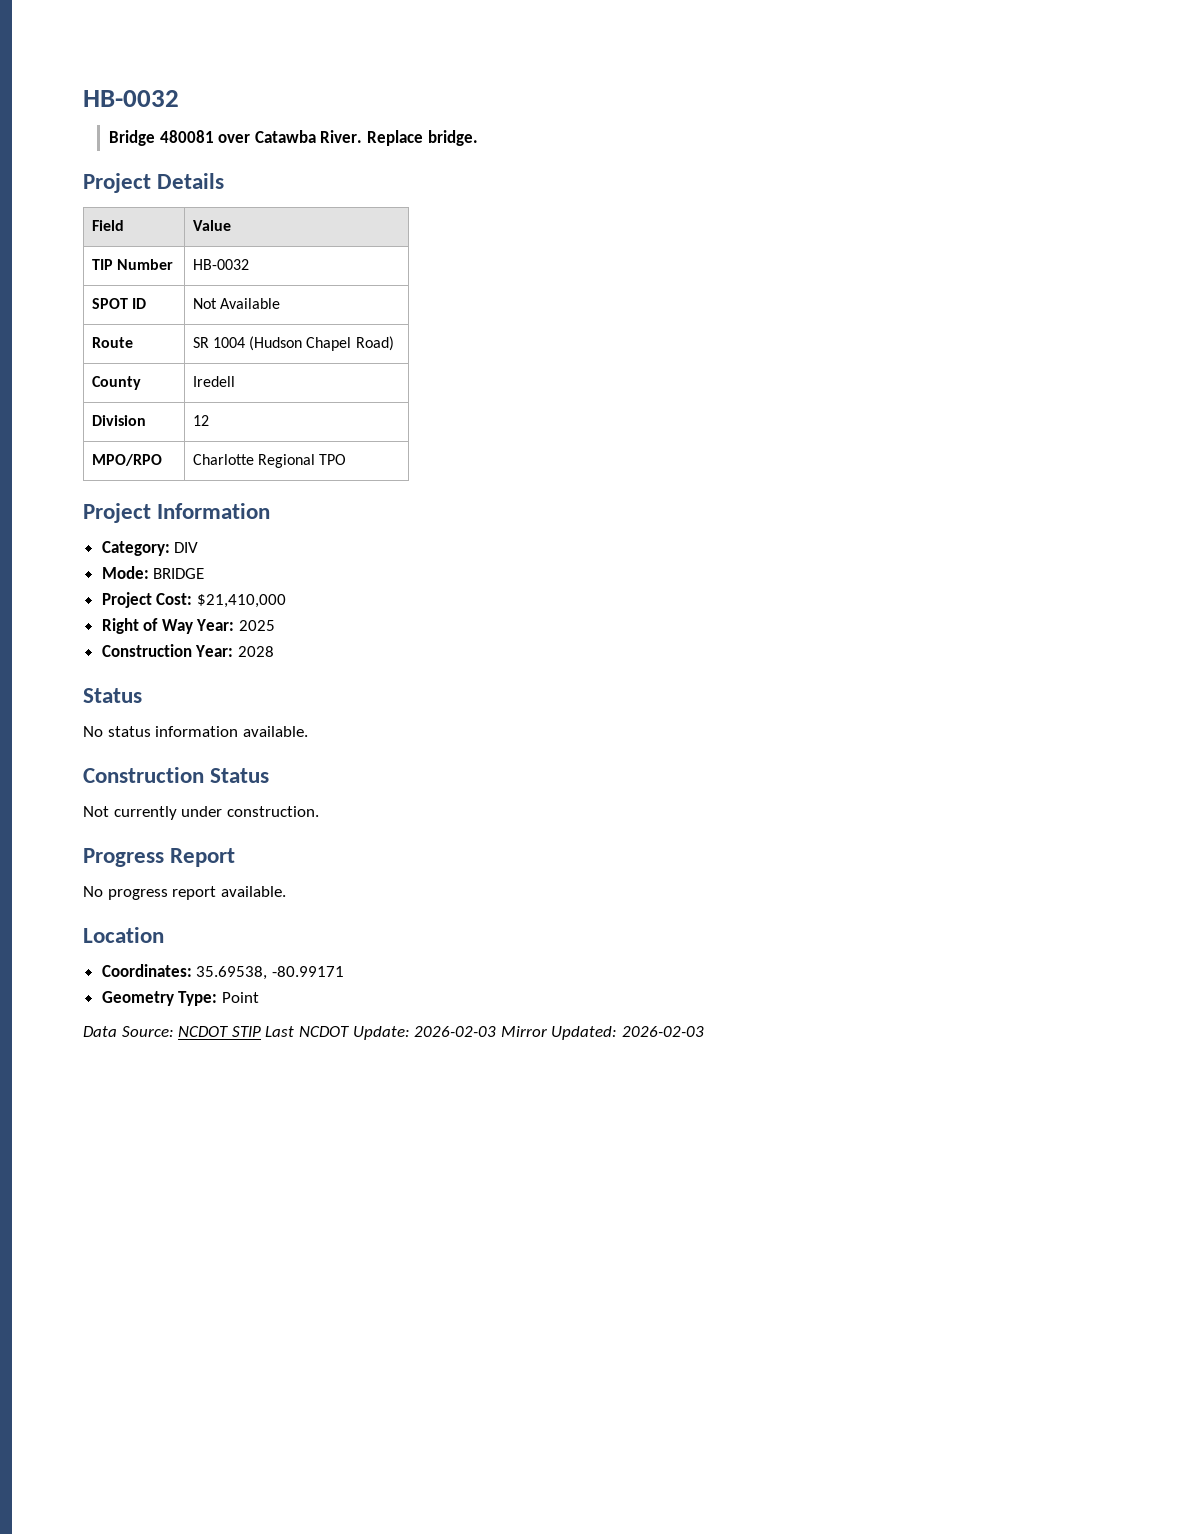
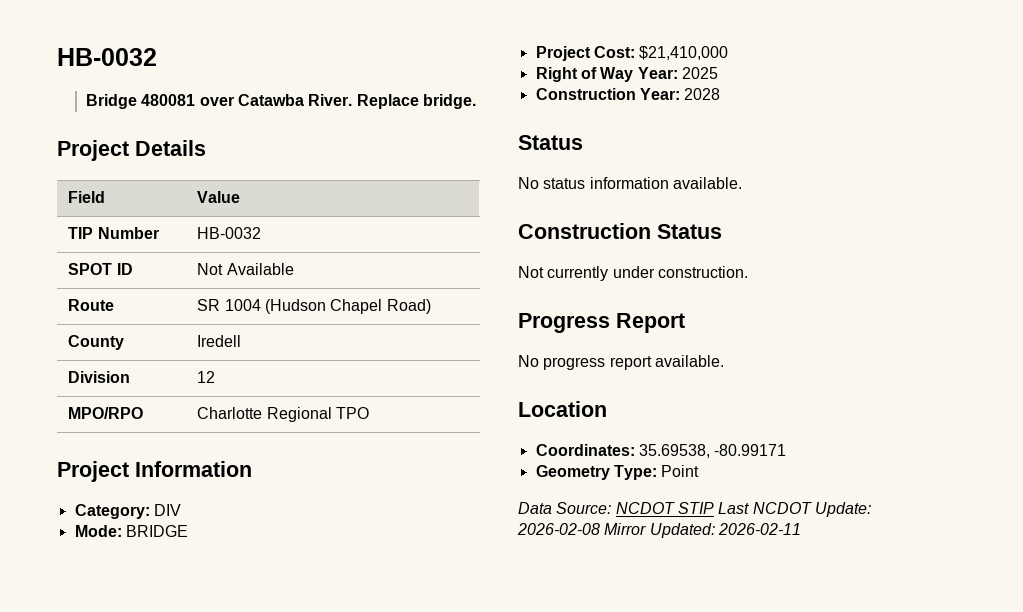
[414,1026,497,1037] 2026-02-03 -> [517,523,600,535] 2026-02-08
[621,1026,704,1037] 2026-02-03 -> [717,523,801,535] 2026-02-11

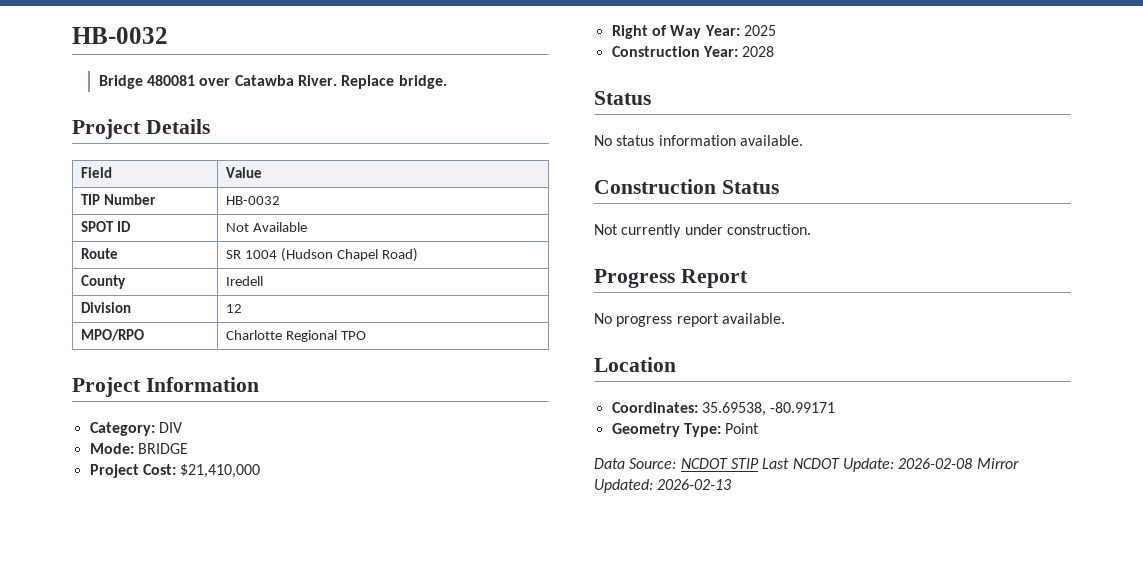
[717,523,801,535] 2026-02-11 -> [657,479,732,490] 2026-02-13

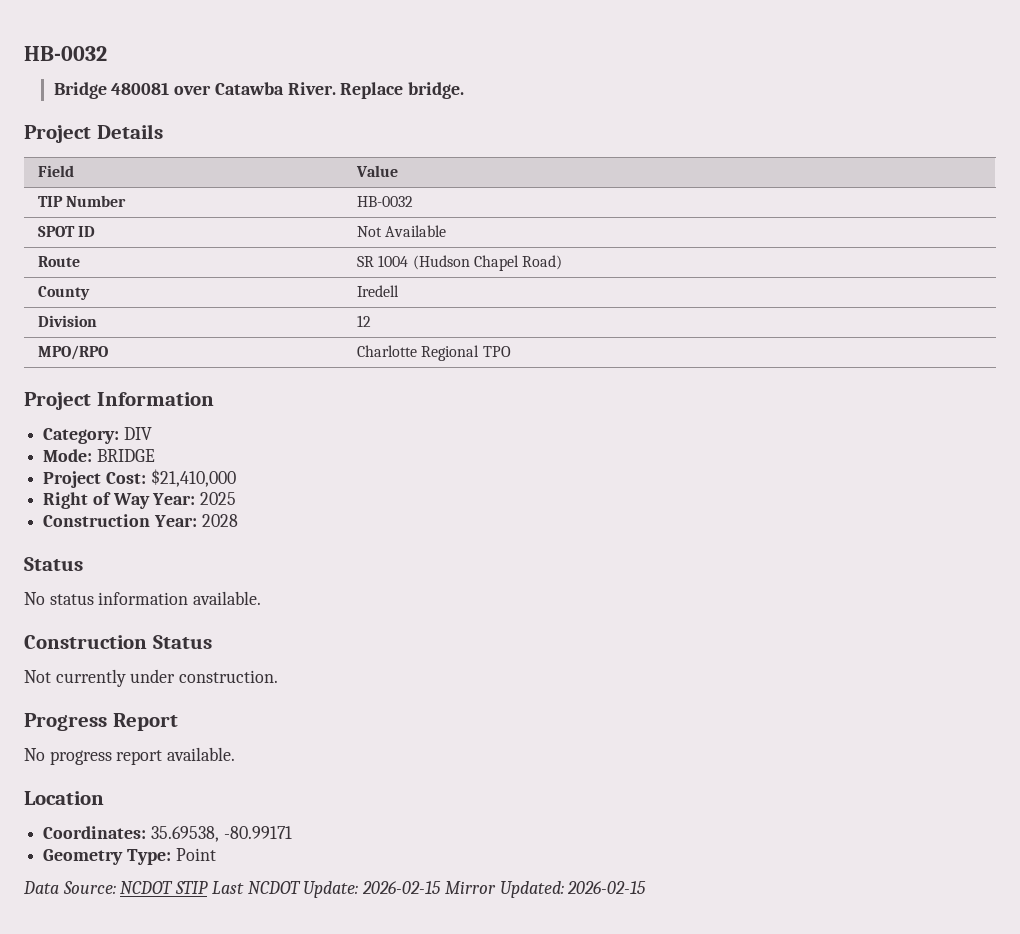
[898,458,973,469] 2026-02-08 -> [362,881,442,894] 2026-02-15
[657,479,732,490] 2026-02-13 -> [567,881,647,894] 2026-02-15

